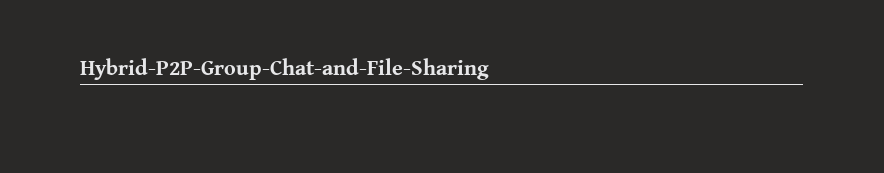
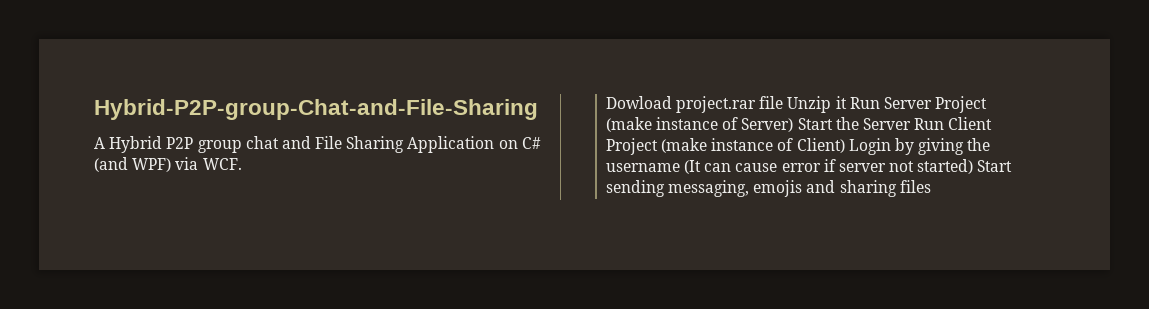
[80,58,489,80] Hybrid-P2P-Group-Chat-and-File-Sharing -> [94,99,538,120] [94,136,541,153] [94,157,242,172] [605,96,988,113] [605,117,993,132] [605,138,991,155] [605,159,1013,174] [605,180,931,197] Hybrid-P2P-group-Chat-and-File-Sharing // A Hybrid P2P group chat and File Sharing Application on C# (and WPF) via WCF. // Dowload project.rar file Unzip it Run Server Project (make instance of Server) Start the Server Run Client Project (make instance of Client) Login by giving the username (It can cause error if server not started) Start sending messaging, emojis and sharing files

